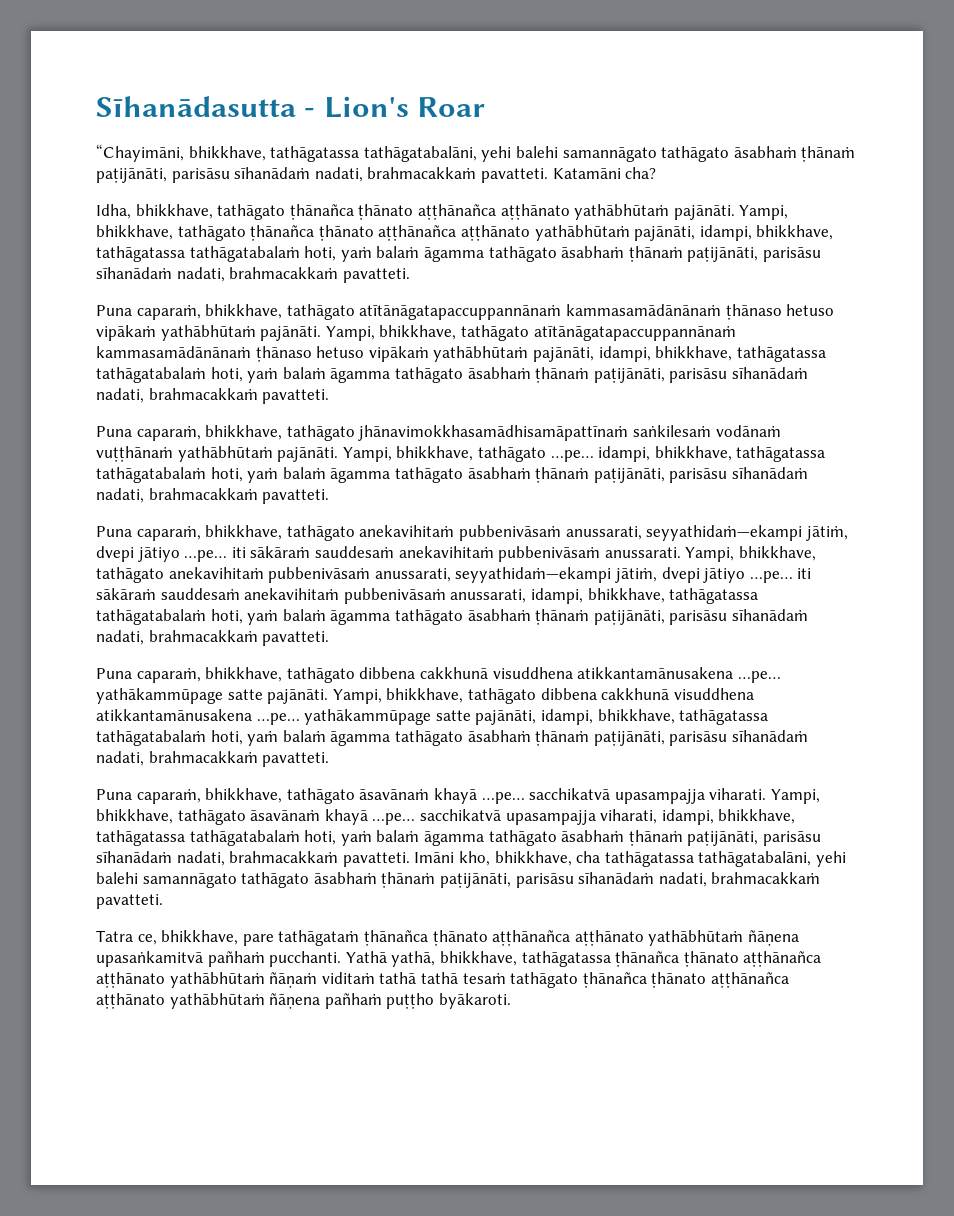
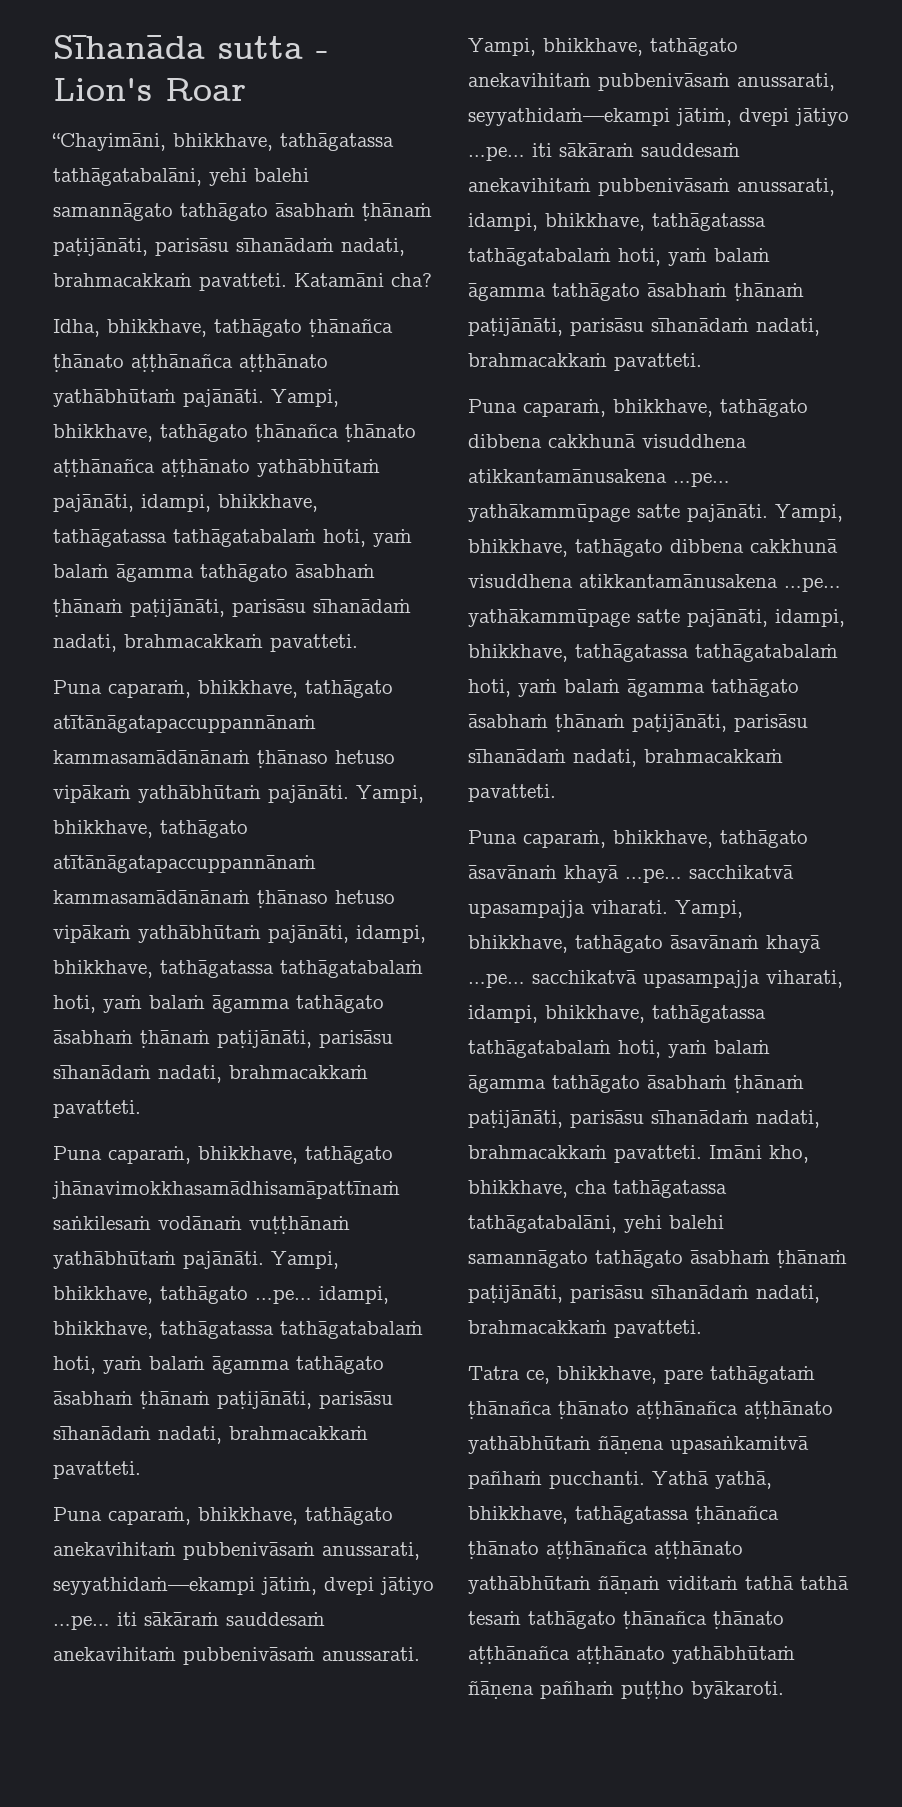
[96,96,296,117] Sīhanādasutta -> [53,35,303,59] Sīhanāda sutta

